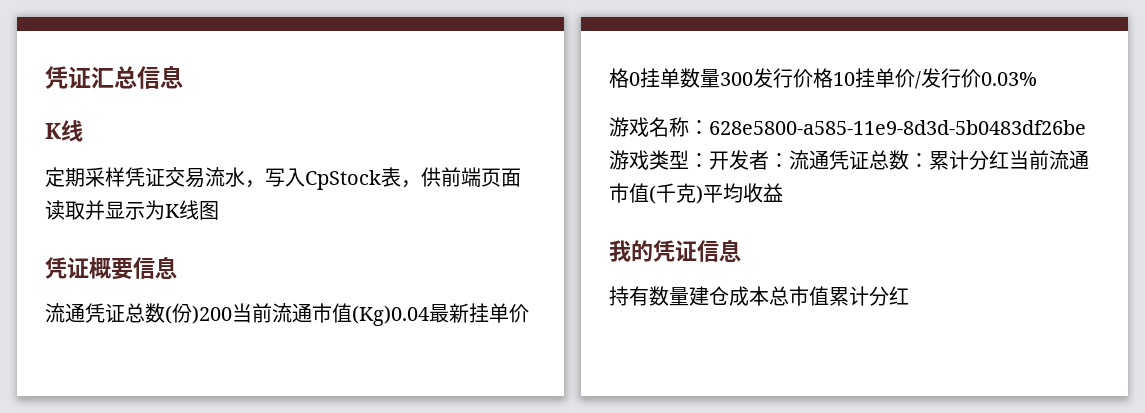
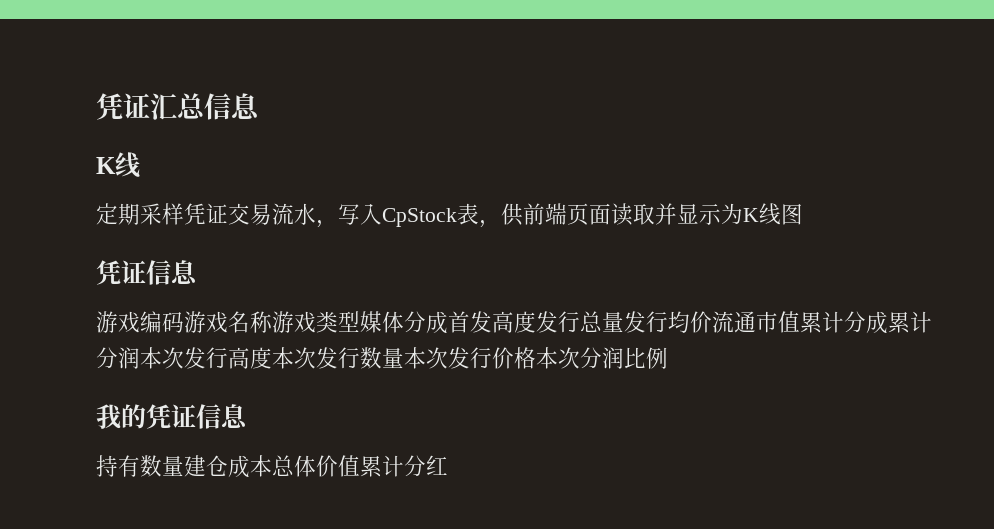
[89,256,177,280] [45,303,529,326] [609,68,1037,89] [609,117,1086,137] [609,150,1089,170] [609,183,783,204] 概要信息 // 流通凭证总数(份)200当前流通市值(Kg)0.04最新挂单价格0挂单数量300发行价格10挂单价/发行价0.03% // 游戏名称：628e5800-a585-11e9-8d3d-5b0483df26be游戏类型：开发者：流通凭证总数：累计分红当前流通市值(千克)平均收益 -> [146,260,198,285] [96,311,932,334] [96,347,668,369] 信息 // 游戏编码游戏名称游戏类型媒体分成首发高度发行总量发行均价流通市值累计分成累计分润本次发行高度本次发行数量本次发行价格本次分润比例
[789,286,809,306] 市 -> [294,455,338,477] 体价

